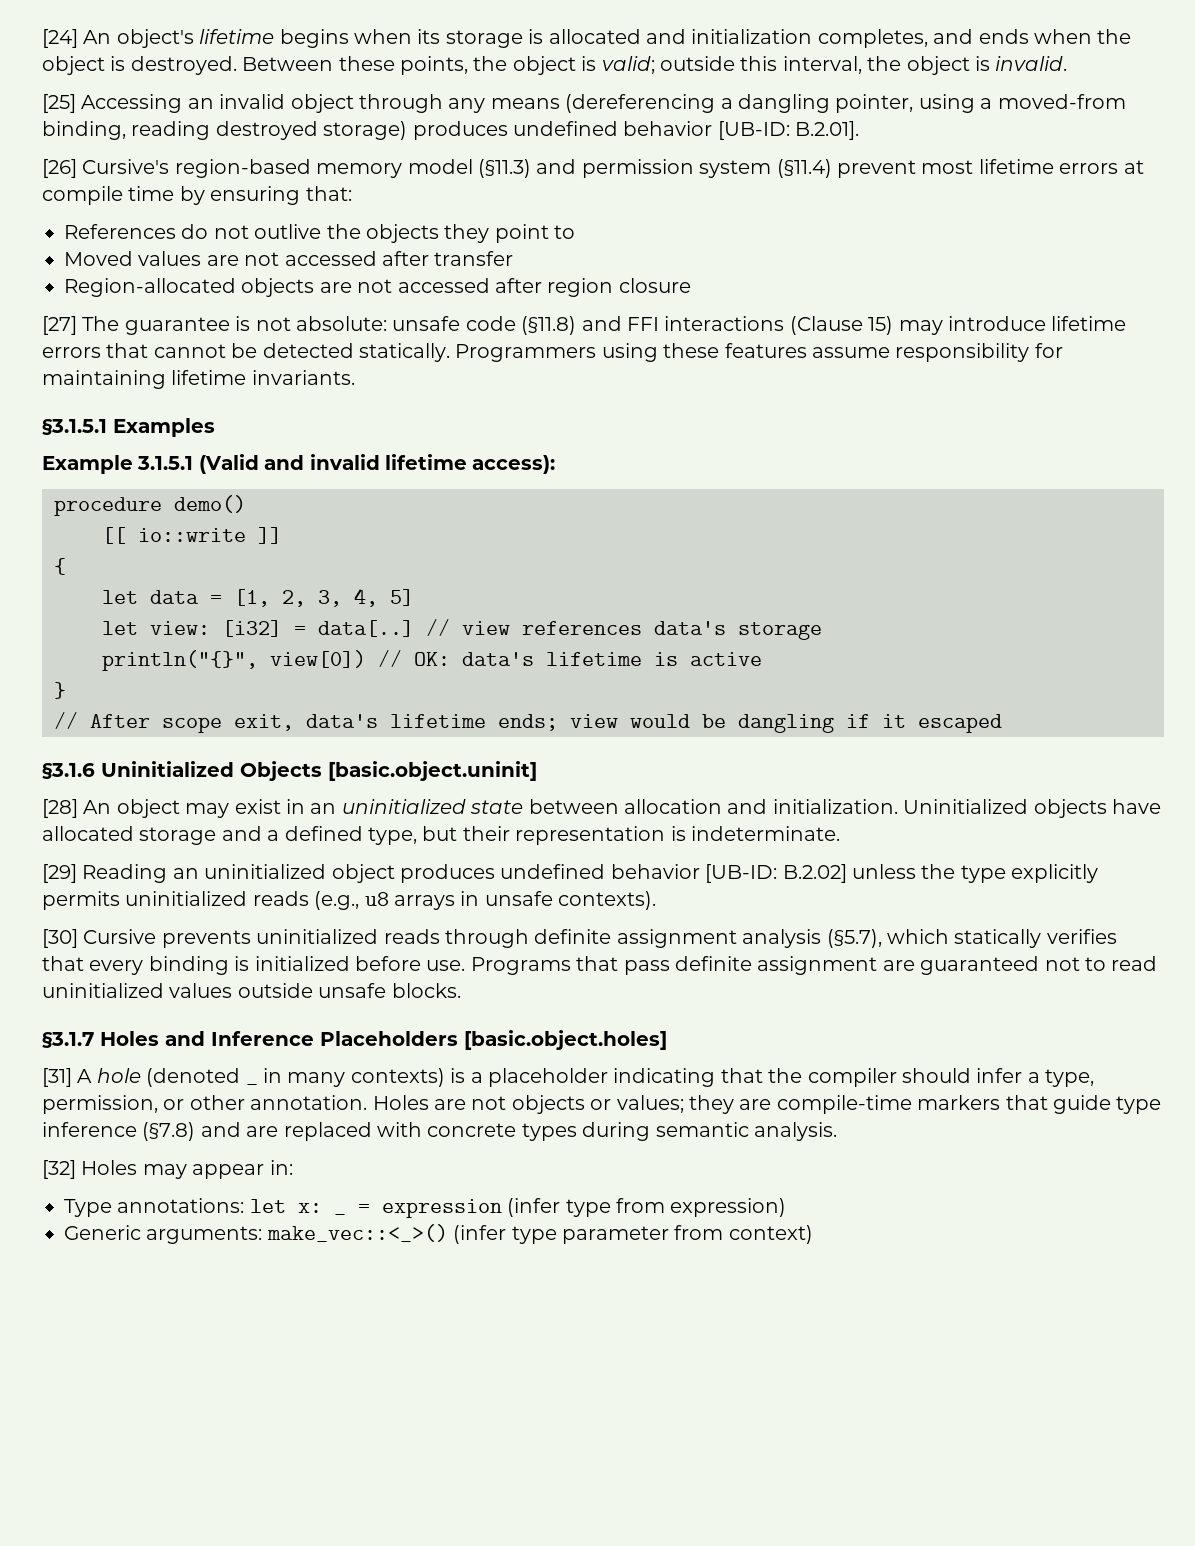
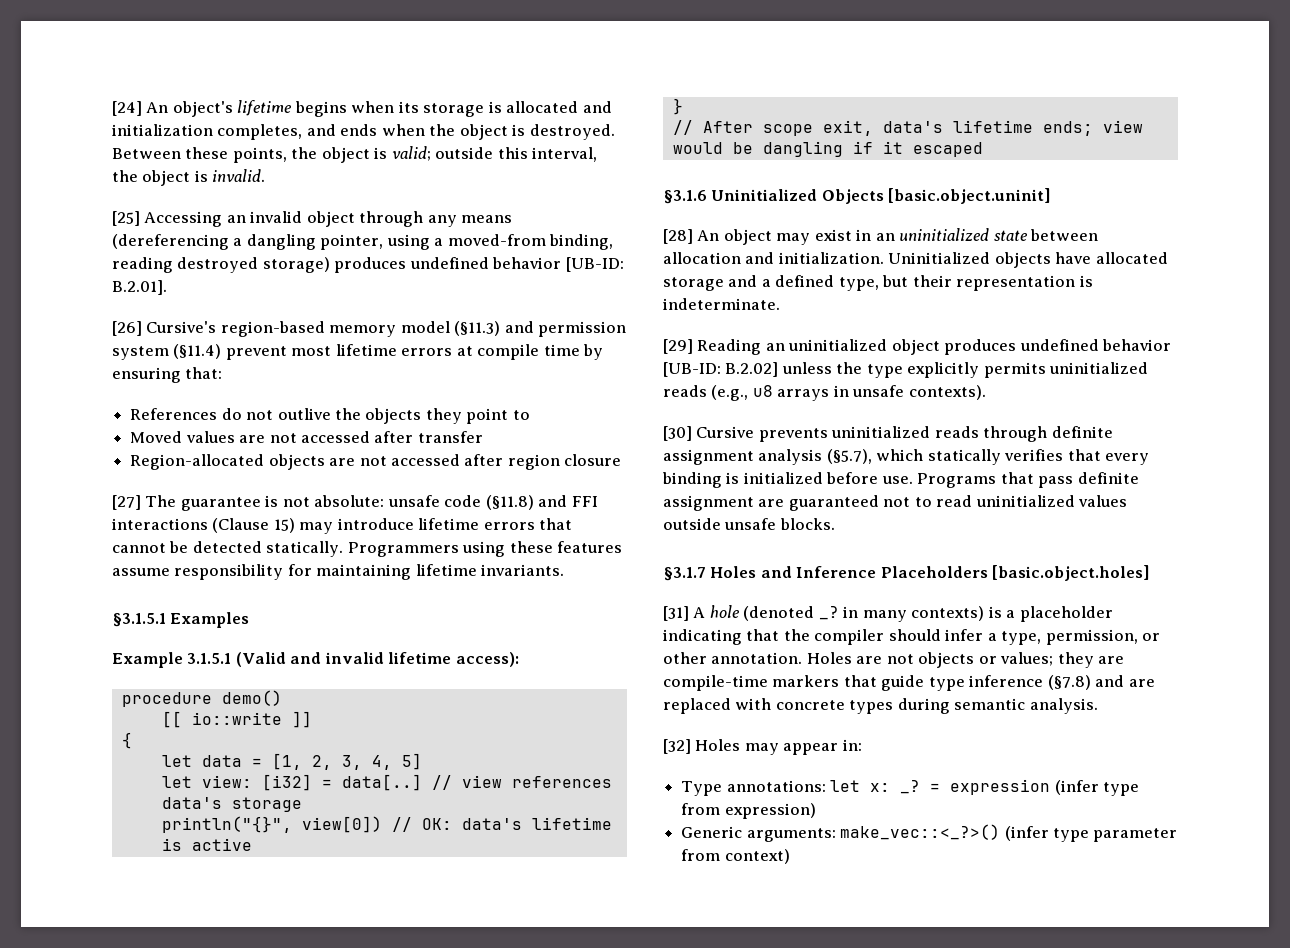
[245,1083,258,1085] _ -> [818,606,839,620] _?
[333,1213,346,1215] _ -> [900,780,921,794] _?
[266,1224,448,1242] make_vec::<_>() -> [840,824,1001,840] make_vec::<_?>()

